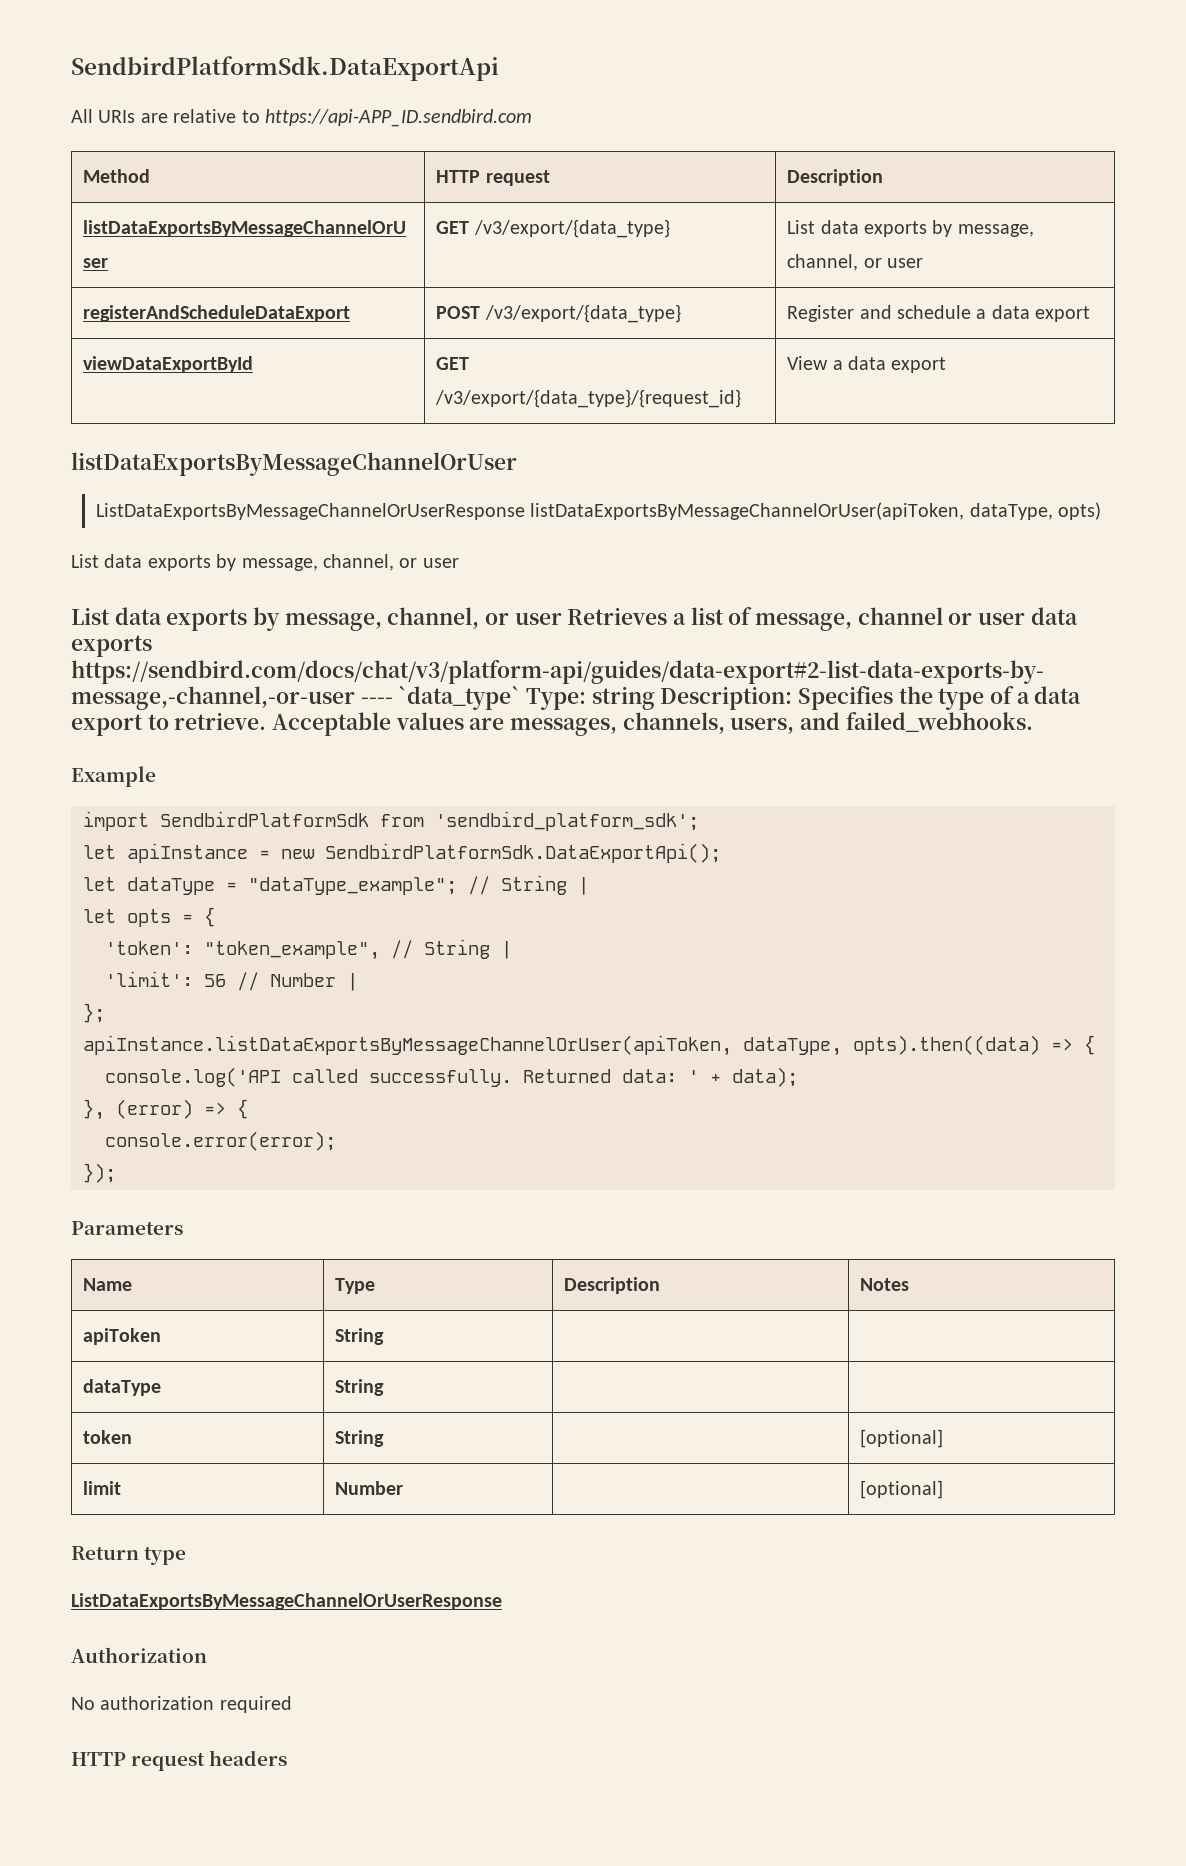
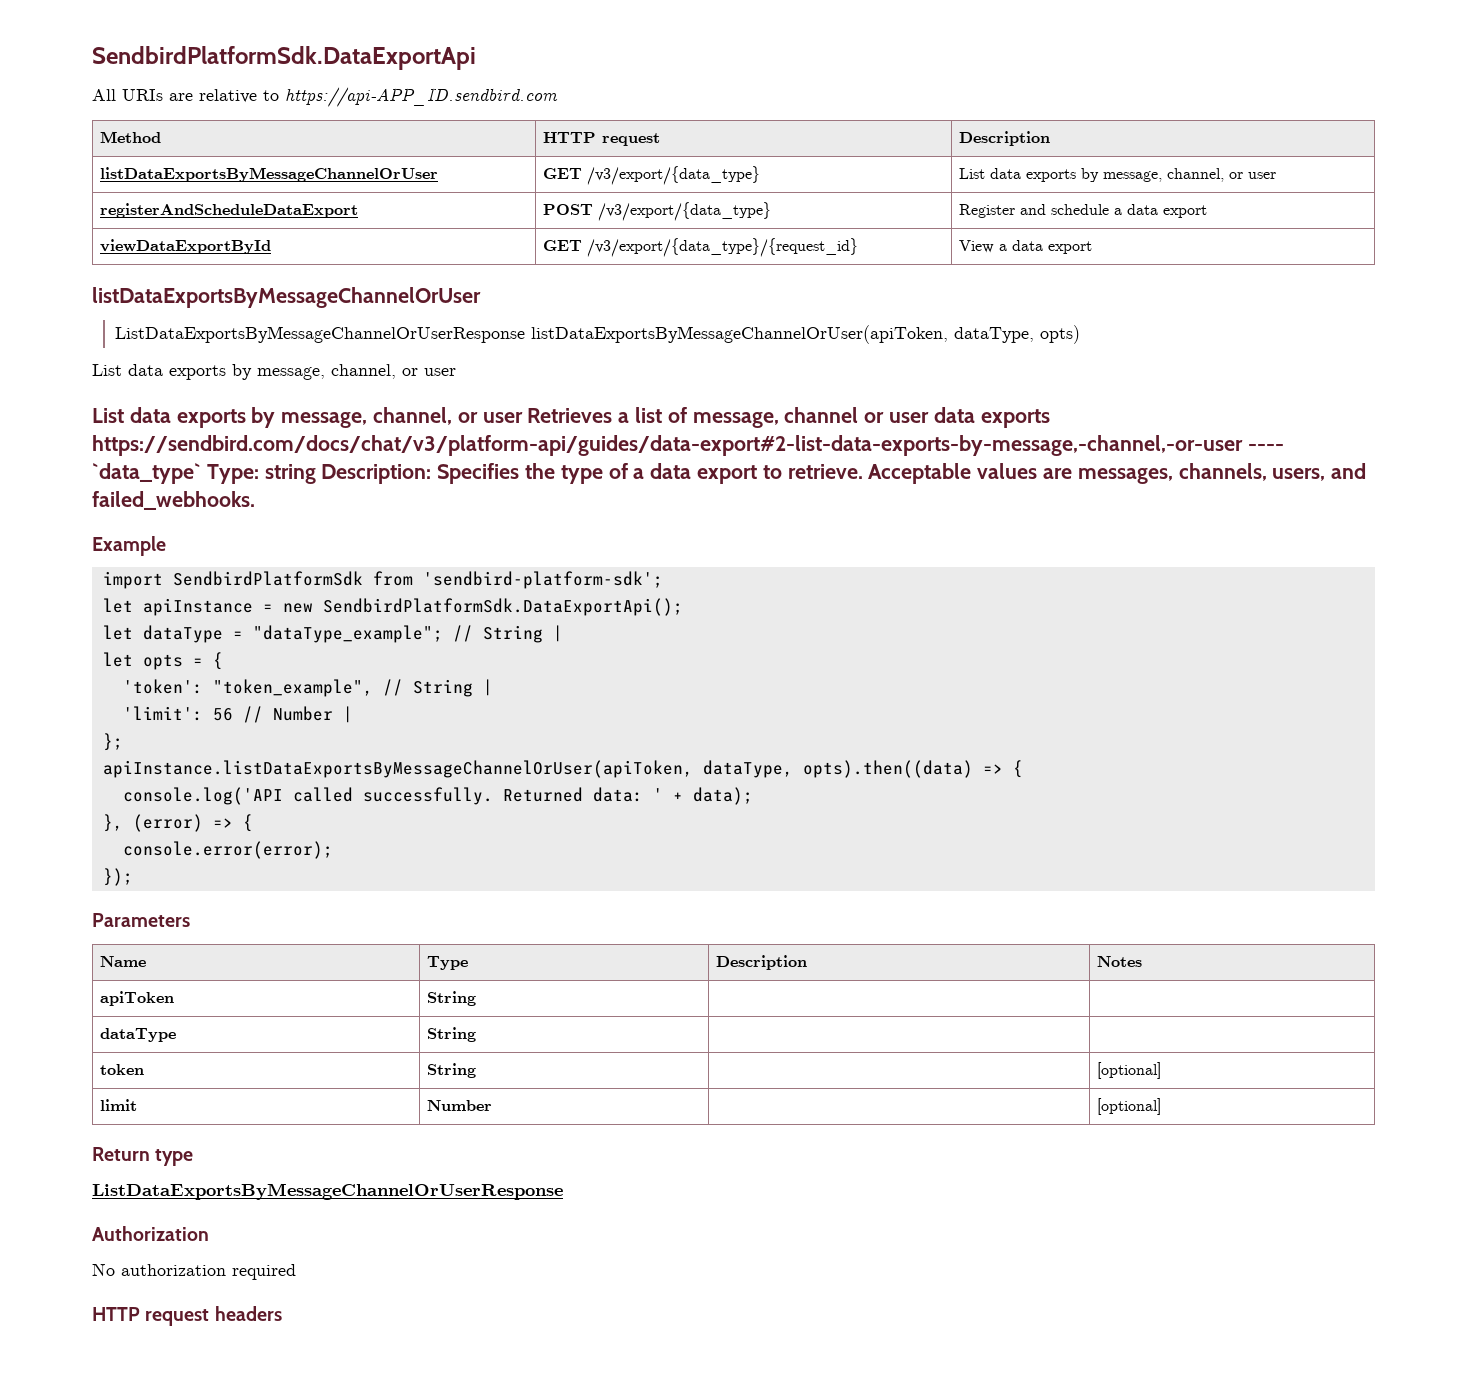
[435,811,699,831] 'sendbird_platform_sdk'; -> [422,571,663,589] 'sendbird-platform-sdk';

